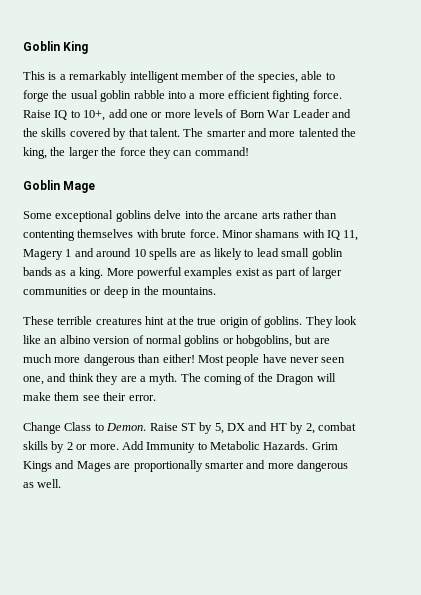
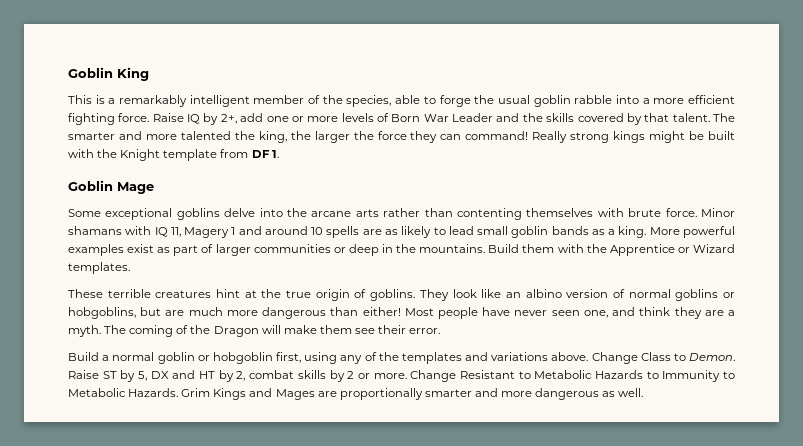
[70,110,106,121] to 10+, -> [203,113,237,125] by 2+,
(249, 151) none -> [532,131,736,143] [68,149,279,161] Really strong kings might be built with the Knight template from DF 1.
(216, 291) none -> [488,244,735,256] [68,262,130,274] Build them with the Apprentice or Wizard templates.
(156, 398) none -> [68,352,589,364] Build a normal goblin or hobgoblin first, using any of the templates and variations above.
[121,441,144,450] Add -> [410,370,659,382] Change Resistant to Metabolic Hazards to

